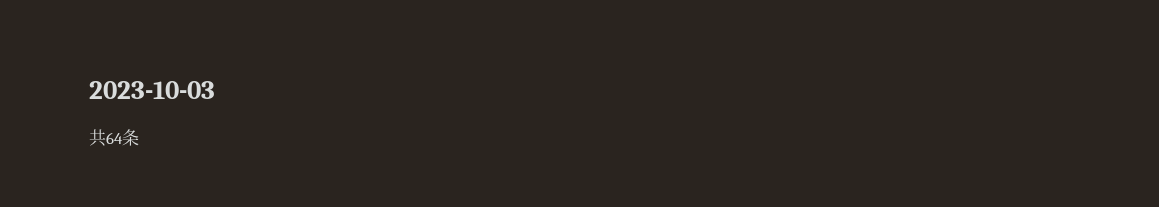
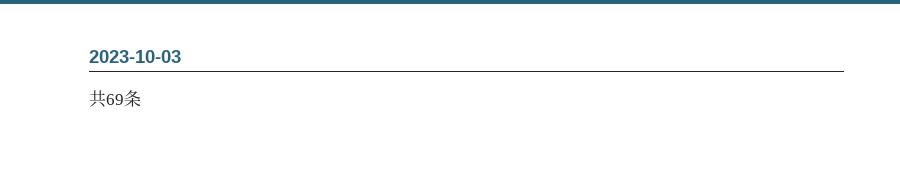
[106,132,123,144] 64 -> [106,94,124,105] 69

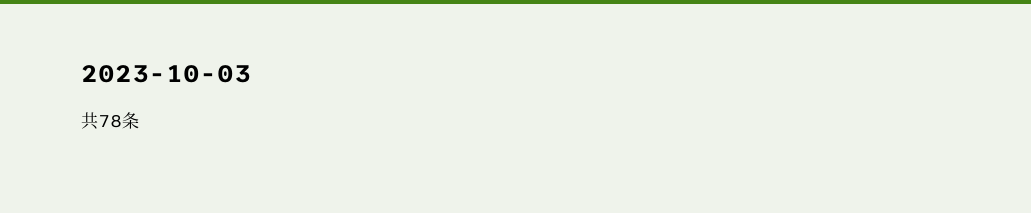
[106,94,124,105] 69 -> [98,114,122,128] 78

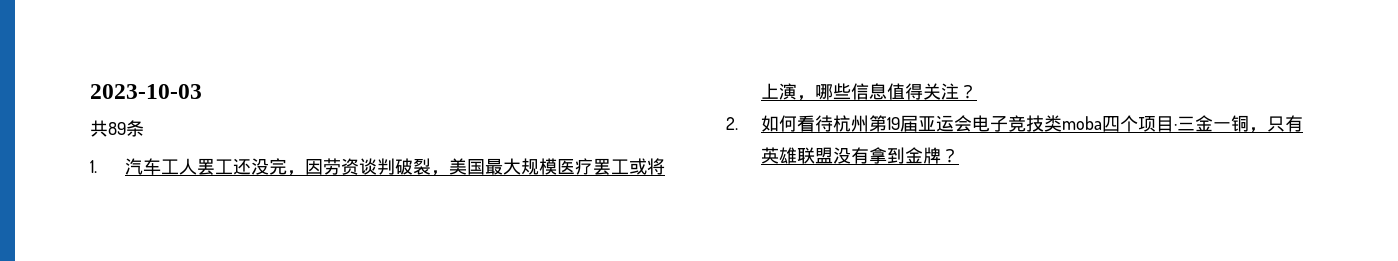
[98,114,122,128] 78 -> [108,122,126,135] 89
(139, 120) none -> [90,158,665,176] [760,83,977,101] [726,115,1303,133] [760,147,959,164] // 1.汽车工人罢工还没完，因劳资谈判破裂，美国最大规模医疗罢工或将上演，哪些信息值得关注？ // 2.如何看待杭州第19届亚运会电子竞技类moba四个项目·三金一铜，只有英雄联盟没有拿到金牌？

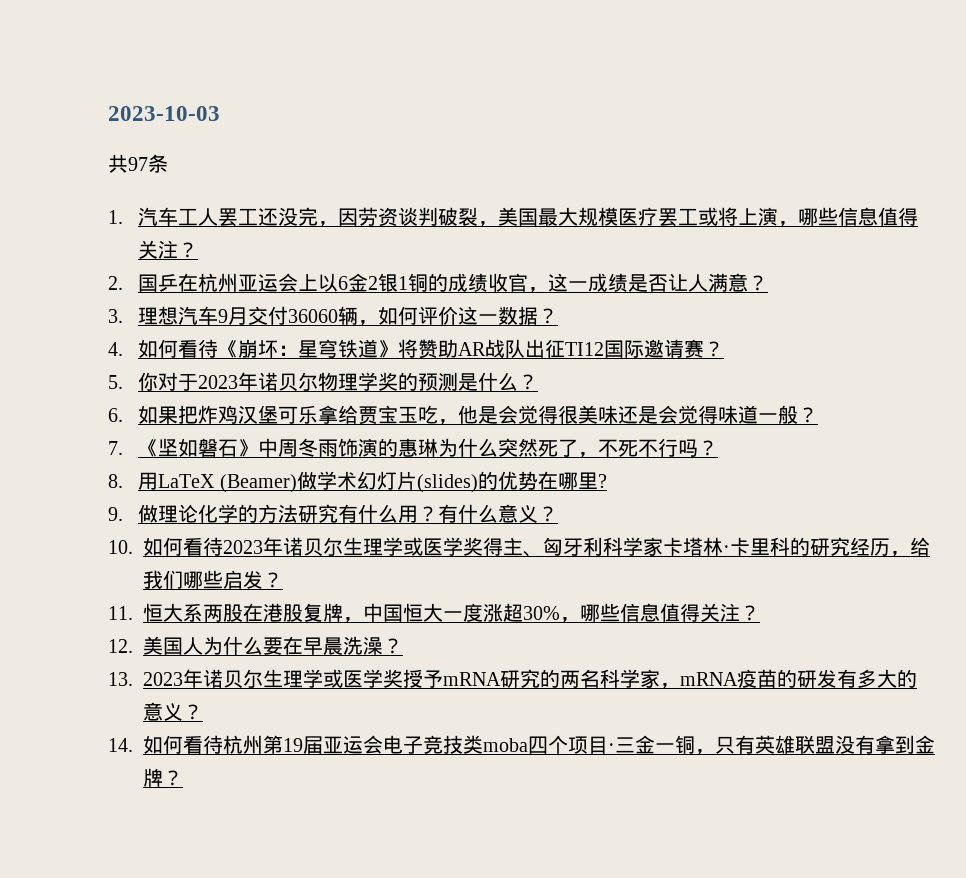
[108,122,126,135] 89 -> [128,157,148,171] 97
(738, 123) none -> [138,273,769,293] [108,306,559,326] [108,339,725,359] [108,372,539,392] [108,405,819,425] [108,438,719,458] [108,471,607,493] [108,504,559,523] [108,537,930,557] [143,570,283,589] [108,603,760,623] [108,636,403,655] [108,669,917,689] [143,702,203,721] [108,738,133,752] 国乒在杭州亚运会上以6金2银1铜的成绩收官，这一成绩是否让人满意？ // 3.理想汽车9月交付36060辆，如何评价这一数据？ // 4.如何看待《崩坏：星穹铁道》将赞助AR战队出征TI12国际邀请赛？ // 5.你对于2023年诺贝尔物理学奖的预测是什么？ // 6.如果把炸鸡汉堡可乐拿给贾宝玉吃，他是会觉得很美味还是会觉得味道一般？ // 7.《坚如磐石》中周冬雨饰演的惠琳为什么突然死了，不死不行吗？ // 8.用LaTeX (Beamer)做学术幻灯片(slides)的优势在哪里? // 9.做理论化学的方法研究有什么用？有什么意义？ // 10.如何看待2023年诺贝尔生理学或医学奖得主、匈牙利科学家卡塔林·卡里科的研究经历，给我们哪些启发？ // 11.恒大系两股在港股复牌，中国恒大一度涨超30%，哪些信息值得关注？ // 12.美国人为什么要在早晨洗澡？ // 13. 2023年诺贝尔生理学或医学奖授予mRNA研究的两名科学家，mRNA疫苗的研发有多大的意义？ // 14.

